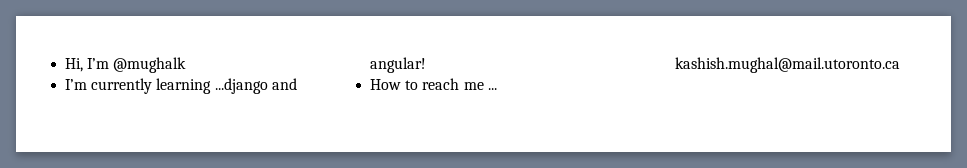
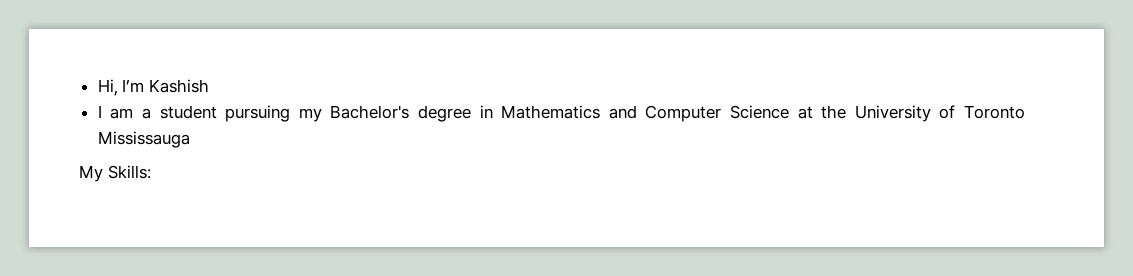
[113,57,187,73] [65,78,297,94] [370,57,427,73] [370,78,497,90] [675,57,901,73] @mughalk // I’m currently learning ...django and angular! // How to reach me ... kashish.mughal@mail.utoronto.ca -> [148,79,209,93] [97,105,1025,122] [97,131,190,148] [79,165,151,182] Kashish // I am a student pursuing my Bachelor's degree in Mathematics and Computer Science at the University of Toronto Mississauga // My Skills:

